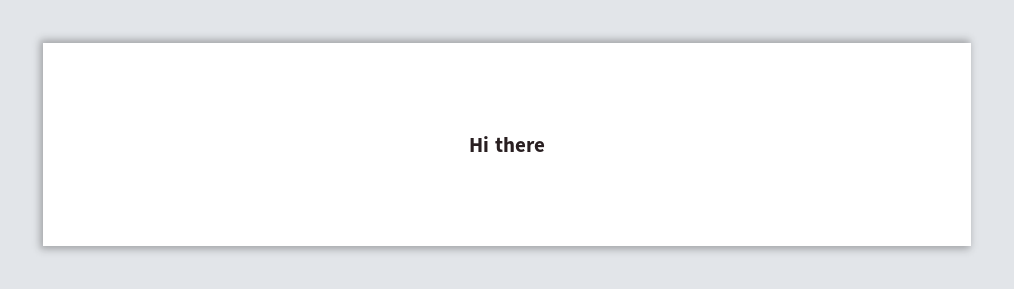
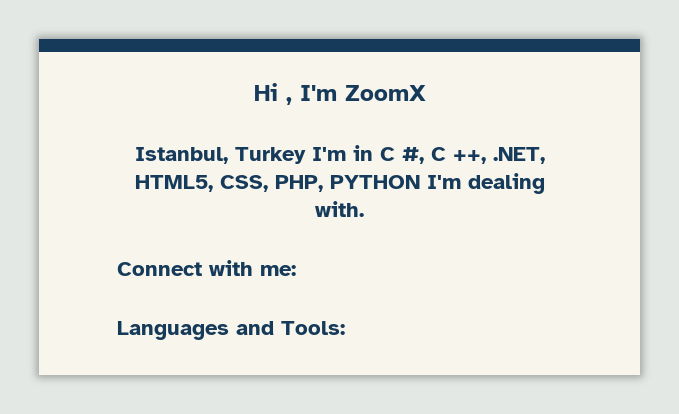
[494,137,545,152] there -> [285,85,426,105] [134,145,545,164] [134,173,545,194] [315,201,364,217] [117,260,296,276] [117,321,345,340] , I'm ZoomX // Istanbul, Turkey I'm in C #, C ++, .NET, HTML5, CSS, PHP, PYTHON I'm dealing with. // Connect with me: // Languages and Tools:

